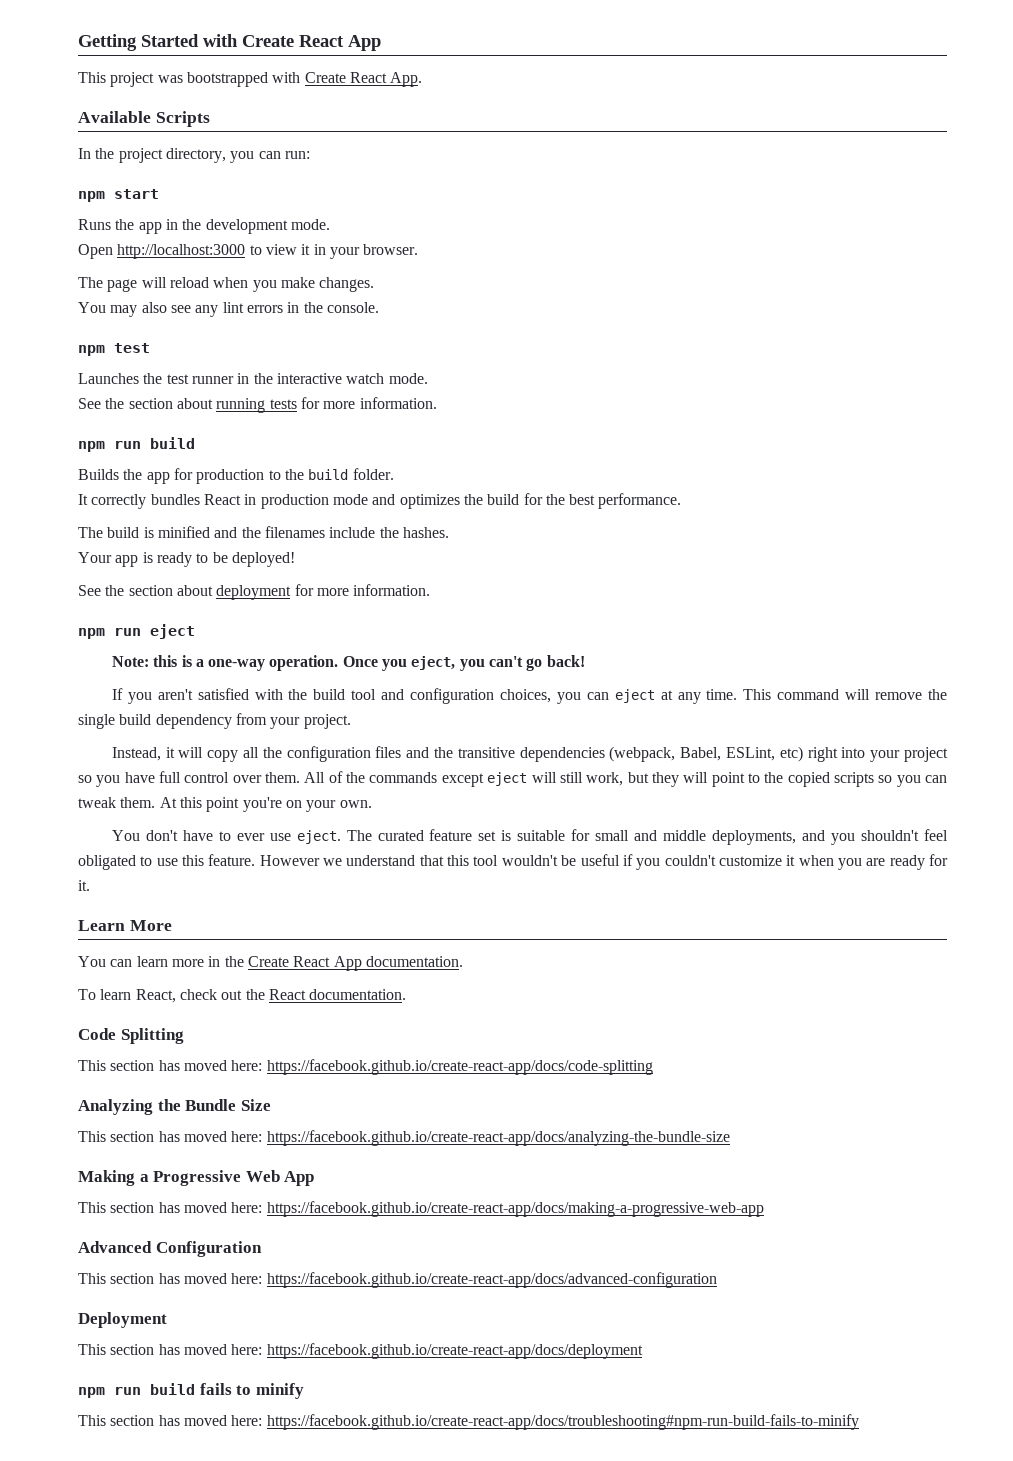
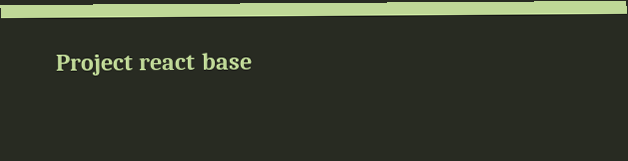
[78,34,381,51] [78,72,423,87] [78,111,210,127] [78,148,310,163] [78,189,159,202] [78,219,330,234] [78,244,419,259] [78,277,375,292] [78,302,379,317] [78,343,150,356] [78,373,428,384] [78,397,437,413] [78,437,195,452] [78,468,394,484] [78,493,682,509] [78,526,449,538] [78,552,295,567] [78,584,431,600] [78,624,195,639] [111,655,585,671] [111,688,948,704] [78,713,351,729] [111,746,948,762] [78,771,947,787] [78,797,372,812] [111,829,948,845] [78,854,948,870] [78,880,90,891] [78,920,172,931] [78,956,463,971] [78,989,407,1003] [78,1028,184,1044] [78,1059,653,1075] [78,1099,271,1115] [78,1130,730,1146] [78,1170,315,1186] [78,1201,764,1217] [78,1241,262,1257] [78,1272,717,1288] [78,1312,167,1328] [78,1343,643,1359] [78,1383,304,1399] [78,1414,859,1430] Getting Started with Create React App // This project was bootstrapped with Create React App. // Available Scripts // In the project directory, you can run: // npm start // Runs the app in the development mode. // Open http://localhost:3000 to view it in your browser. // The page will reload when you make changes. // You may also see any lint errors in the console. // npm test // Launches the test runner in the interactive watch mode. // See the section about running tests for more information. // npm run build // Builds the app for production to the build folder. // It correctly bundles React in production mode and optimizes the build for the best performance. // The build is minified and the filenames include the hashes. // Your app is ready to be deployed! // See the section about deployment for more information. // npm run eject // Note: this is a one-way operation. Once you eject, you can't go back! // If you aren't satisfied with the build tool and configuration choices, you can eject at any time. This command will remove the single build dependency from your project. // Instead, it will copy all the configuration files and the transitive dependencies (webpack, Babel, ESLint, etc) right into your project so you have full control over them. All of the commands except eject will still work, but they will point to the copied scripts so you can tweak them. At this point you're on your own. // You don't have to ever use eject. The curated feature set is suitable for small and middle deployments, and you shouldn't feel obligated to use this feature. However we understand that this tool wouldn't be useful if you couldn't customize it when you are ready for it. // Learn More // You can learn more in the Create React App documentation. // To learn React, check out the React documentation. // Code Splitting // This section has moved here: https://facebook.github.io/create-react-app/docs/code-splitting // Analyzing the Bundle Size // This section has moved here: https://facebook.github.io/create-react-app/docs/analyzing-the-bundle-size // Making a Progressive Web App // This section has moved here: https://facebook.github.io/create-react-app/docs/making-a-progressive-web-app // Advanced Configuration // This section has moved here: https://facebook.github.io/create-react-app/docs/advanced-configuration // Deployment // This section has moved here: https://facebook.github.io/create-react-app/docs/deployment // npm run build fails to minify // This section has moved here: https://facebook.github.io/create-react-app/docs/troubleshooting#npm-run-build-fails-to-minify -> [55,52,252,76] Project react base

